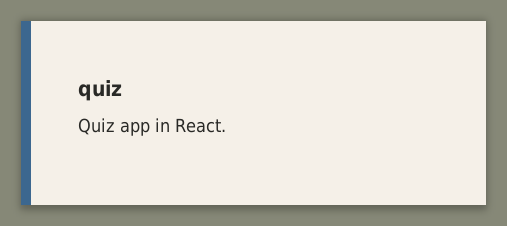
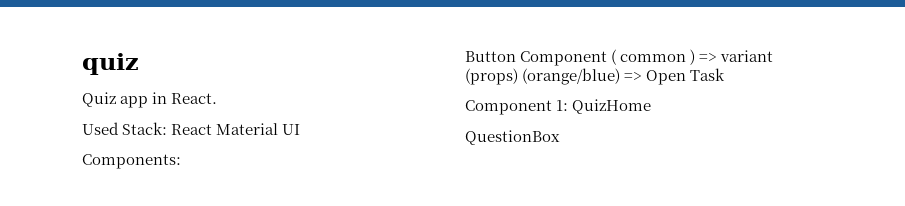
(226, 125) none -> [82,122,301,135] [82,154,181,169] [465,49,774,66] [465,68,726,85] [465,99,652,115] [465,130,560,145] // Used Stack: React Material UI // Components: // Button Component ( common ) => variant (props) (orange/blue) => Open Task // Component 1: QuizHome // QuestionBox

